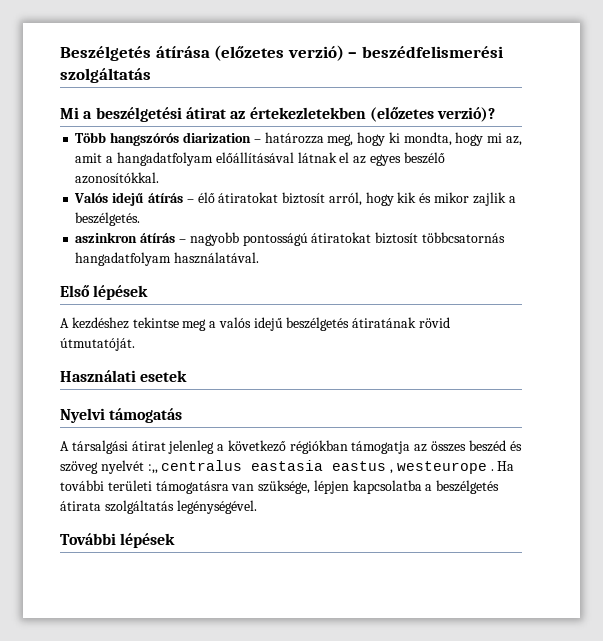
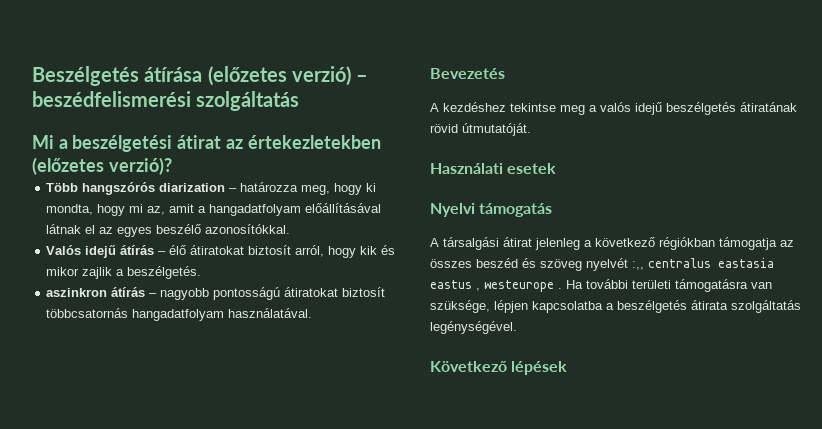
[60,285,149,300] Első lépések -> [430,68,505,79] Bevezetés
[60,533,116,545] További -> [430,361,507,372] Következő

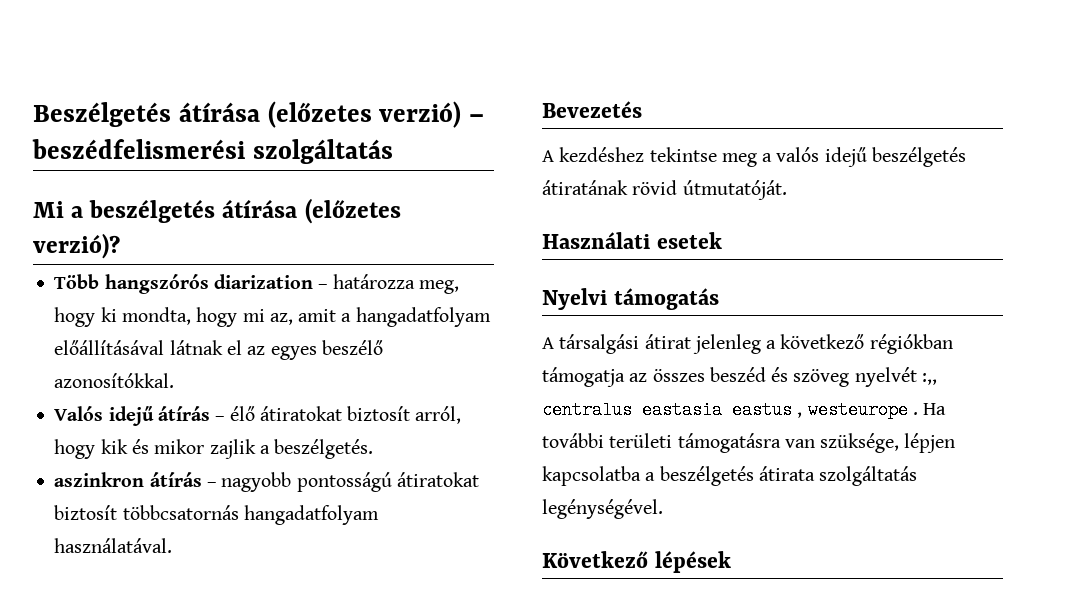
[72,135,381,152] beszélgetési átirat az értekezletekben -> [89,199,298,223] beszélgetés átírása

